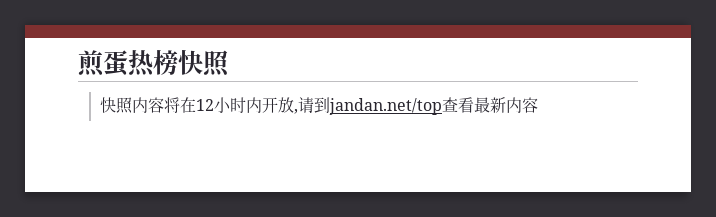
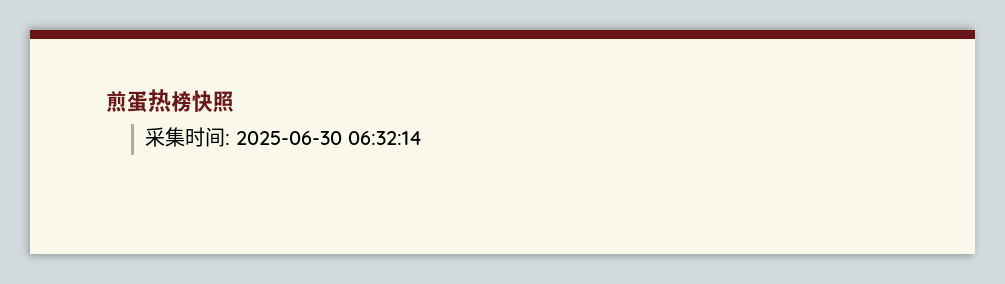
[100,97,539,115] 快照内容将在12小时内开放,请到jandan.net/top查看最新内容 -> [145,127,423,147] 采集时间: 2025-06-30 06:32:14

